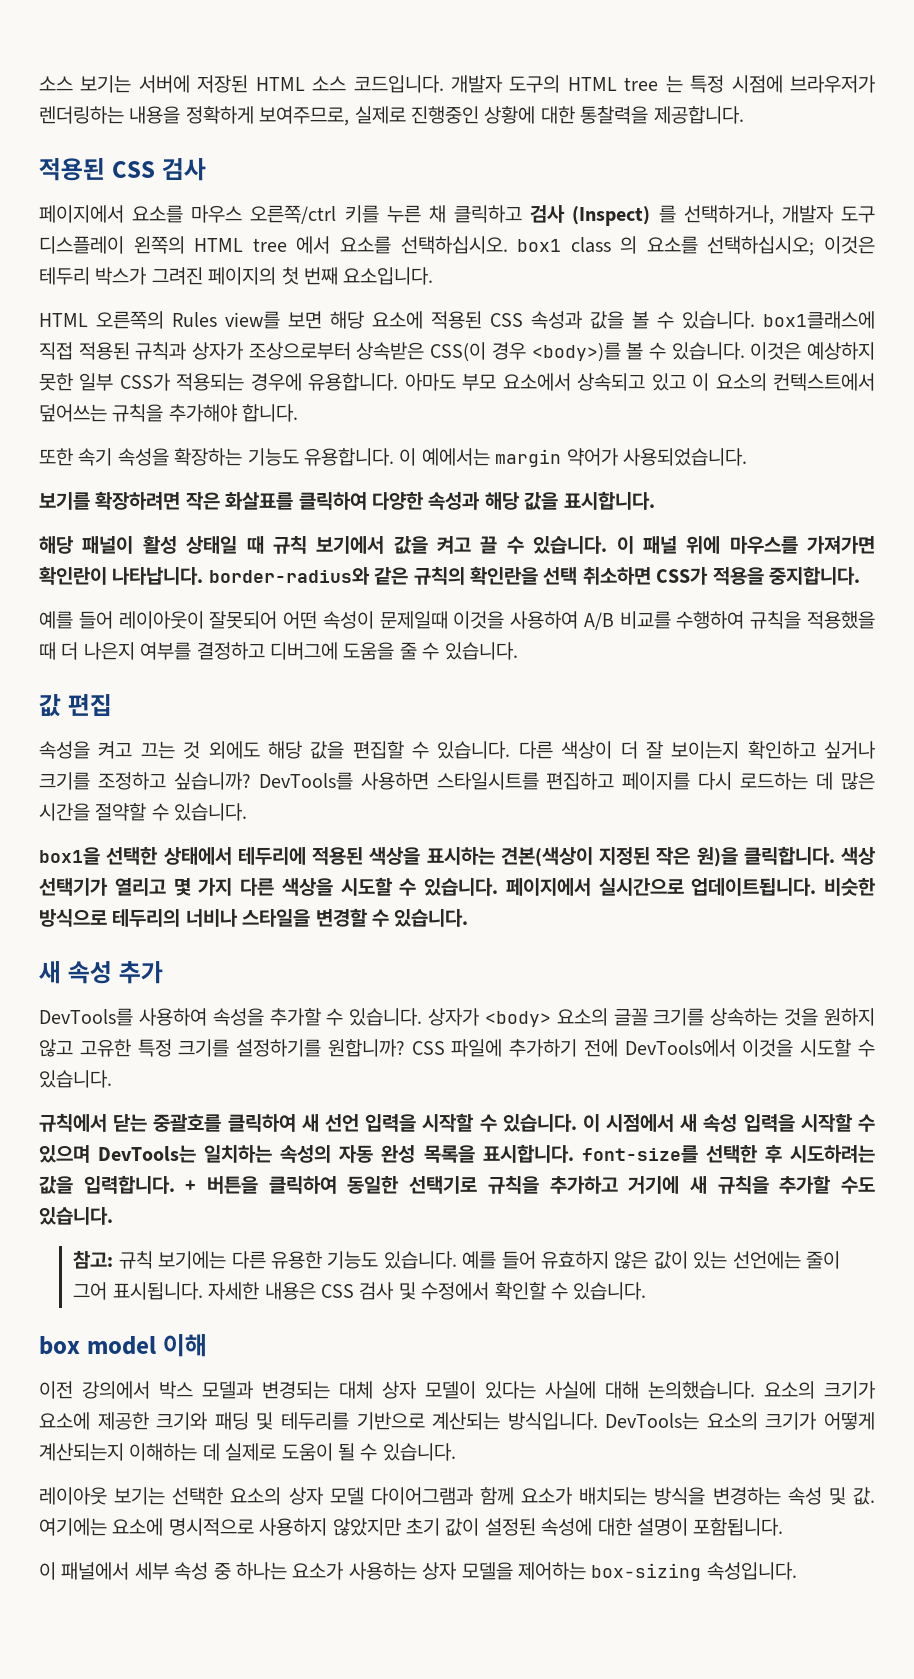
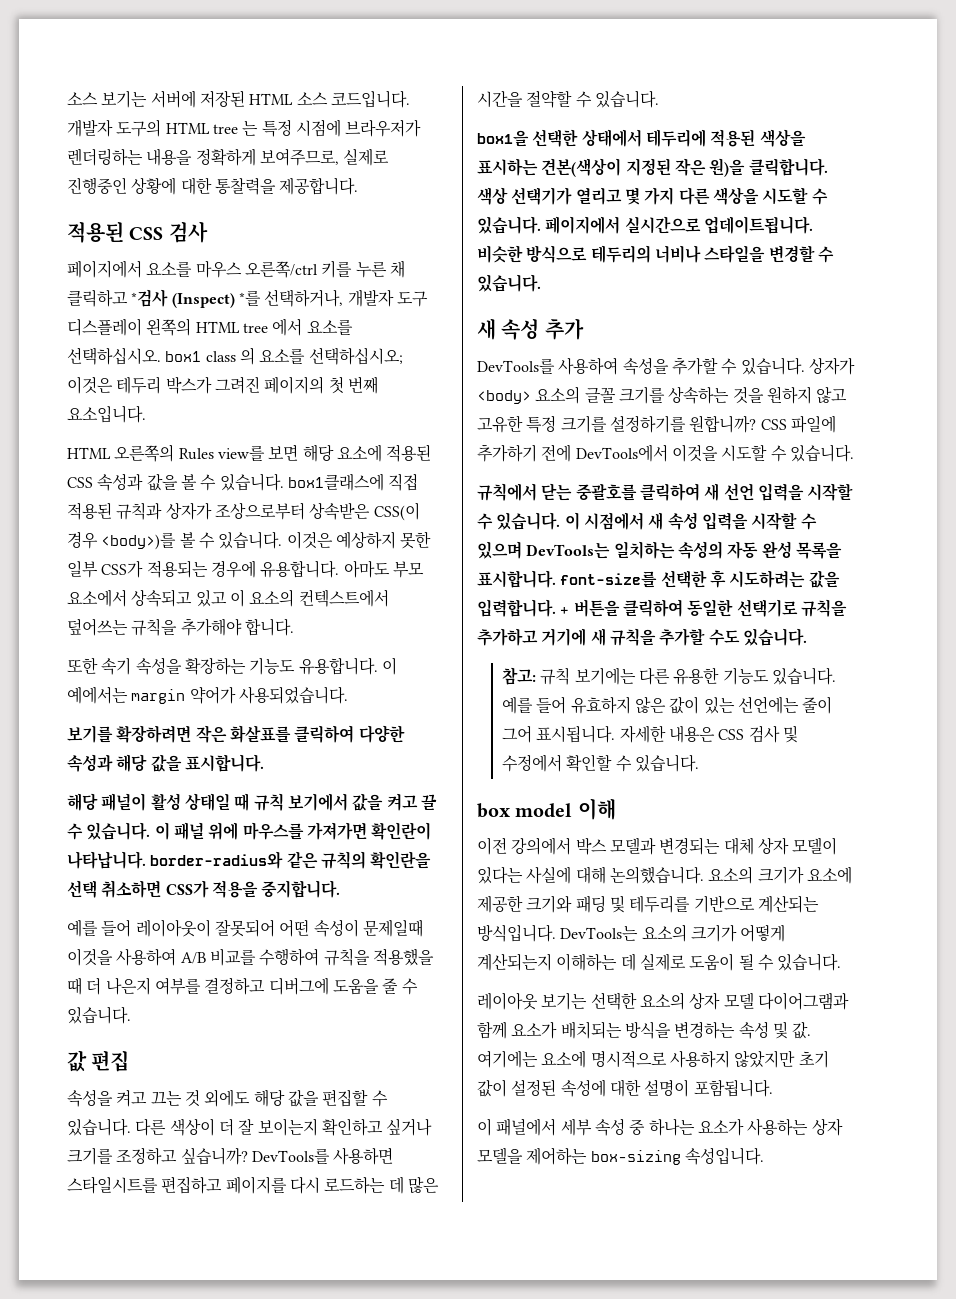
[530,205,676,226] 검사 (Inspect) 를 -> [131,289,261,308] *검사 (Inspect) *를

